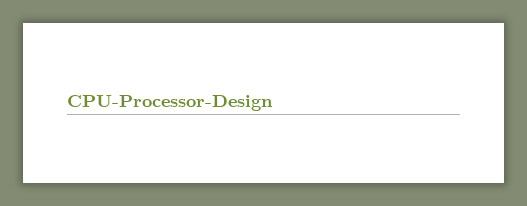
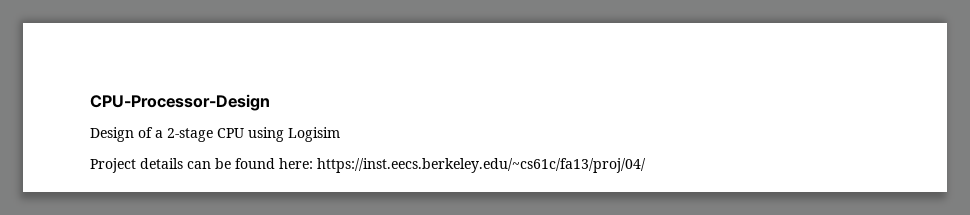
(273, 103) none -> [90,127,340,142] [90,158,646,173] // Design of a 2-stage CPU using Logisim // Project details can be found here: https://inst.eecs.berkeley.edu/~cs61c/fa13/proj/04/

